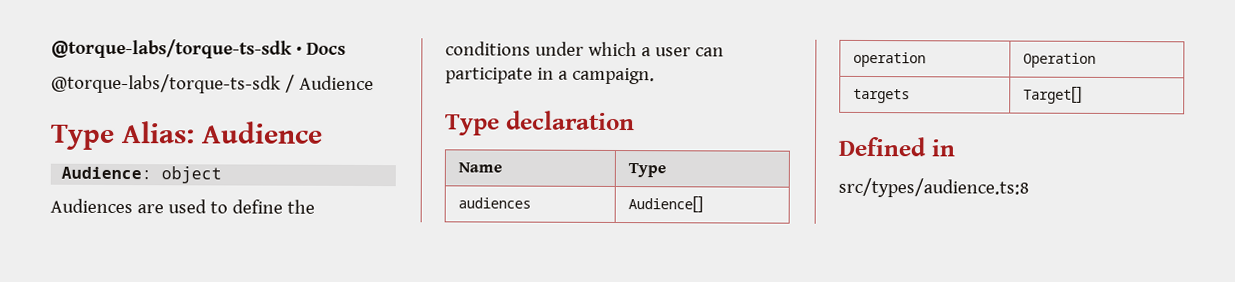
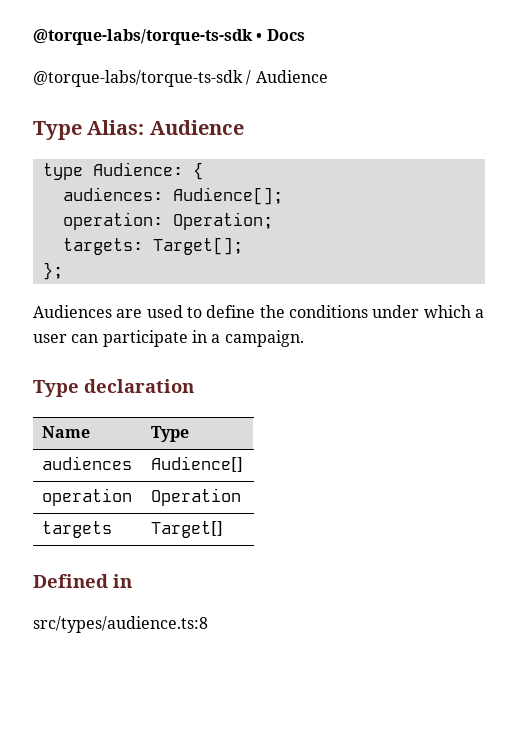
[61,166,223,184] Audience: object -> [42,162,203,180] [62,187,283,205] [62,212,273,230] [62,237,243,255] [42,262,63,280] type Audience: { // audiences: Audience[]; // operation: Operation; // targets: Target[]; // };

